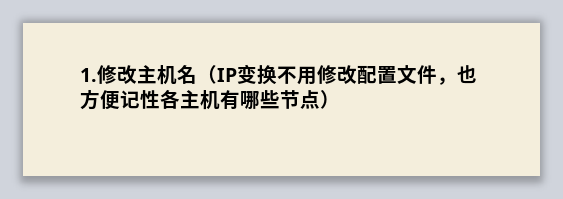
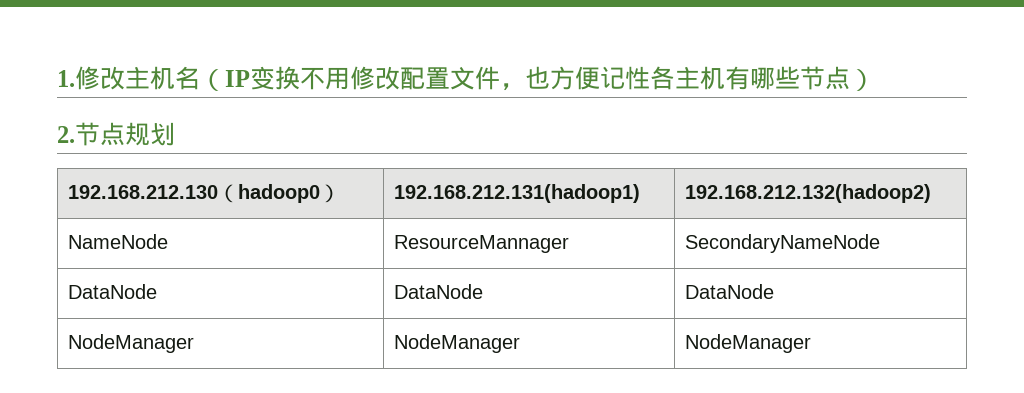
(340, 99) none -> [57,122,175,146] [68,184,341,203] [394,184,641,203] [685,184,932,203] [68,234,169,249] [394,235,570,253] [685,234,881,253] [68,284,158,299] [394,284,484,299] [685,284,775,299] [68,334,195,353] [394,334,521,353] [685,334,812,353] // 2.节点规划 // 192.168.212.130（hadoop0） | 192.168.212.131(hadoop1) | 192.168.212.132(hadoop2) // NameNode | ResourceMannager | SecondaryNameNode // DataNode | DataNode | DataNode // NodeManager | NodeManager | NodeManager

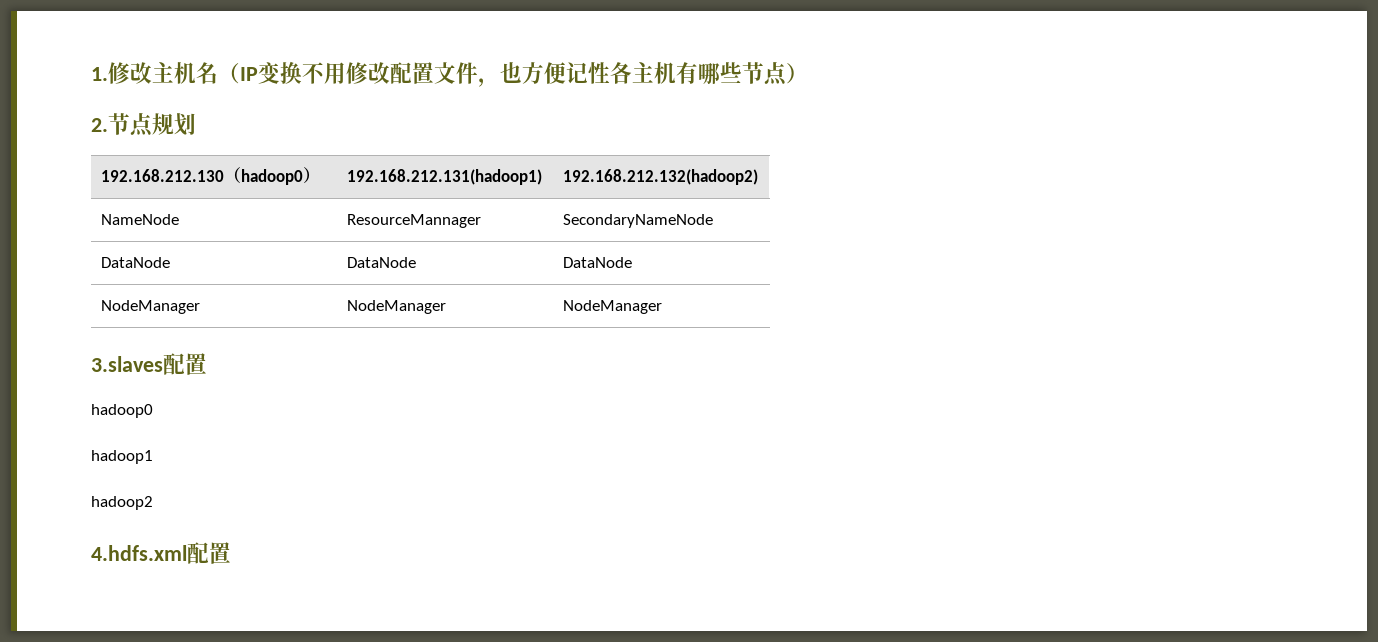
(812, 343) none -> [91,353,207,375] [91,404,153,418] [91,450,153,464] [91,496,153,510] [91,542,231,564] // 3.slaves配置 // hadoop0 // hadoop1 // hadoop2 // 4.hdfs.xml配置

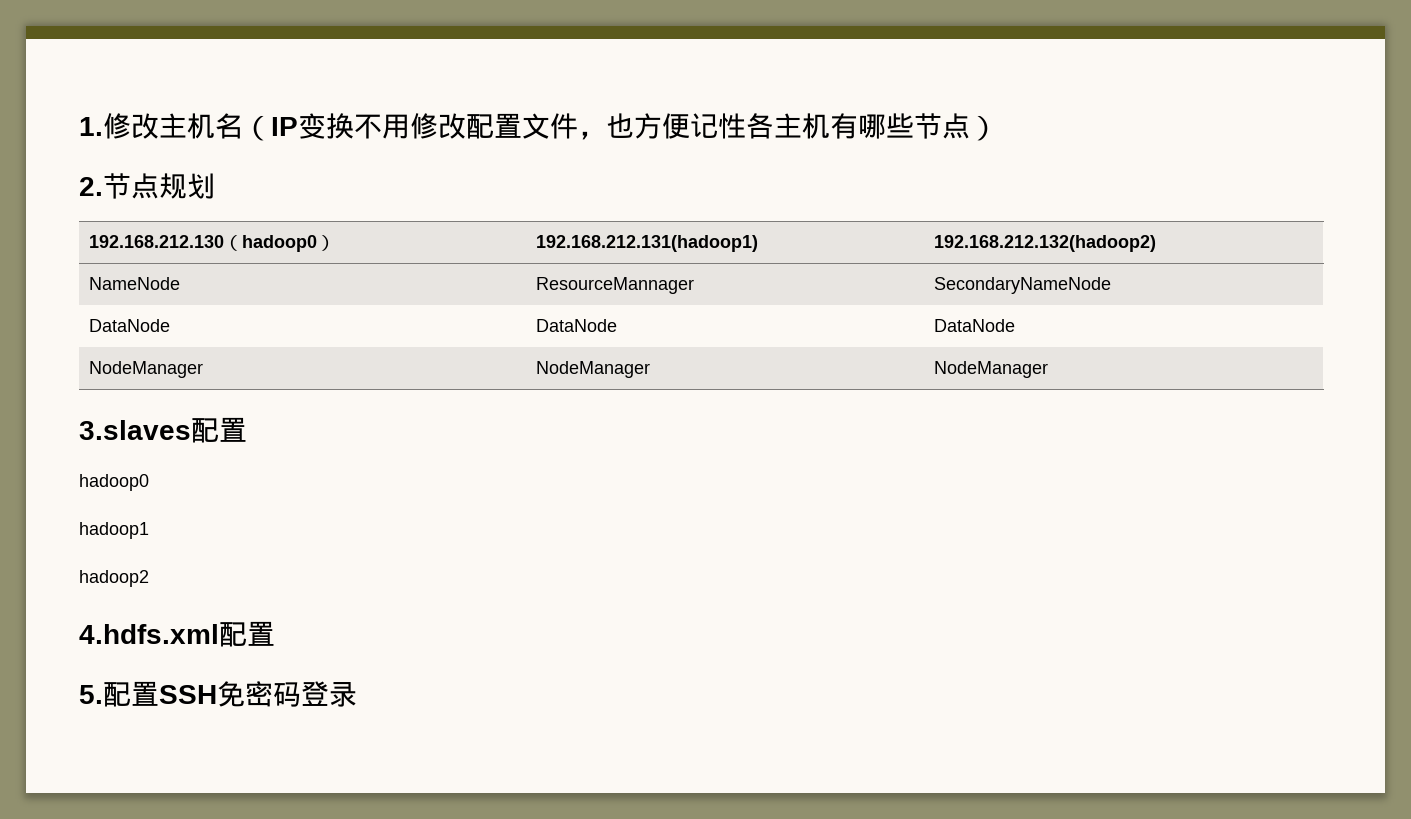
(231, 553) none -> [79,681,357,707] // 5.配置SSH免密码登录

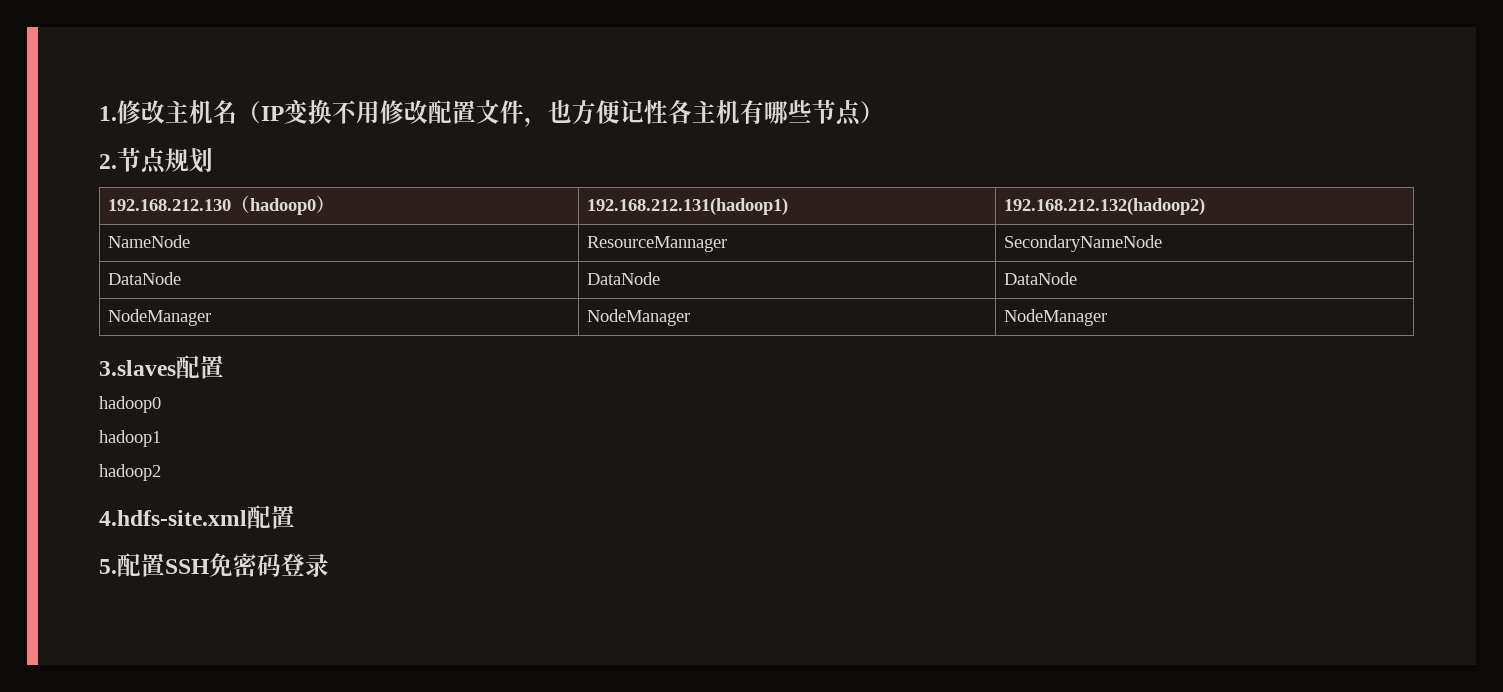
[79,624,219,644] 4.hdfs.xml -> [99,510,247,526] 4.hdfs-site.xml

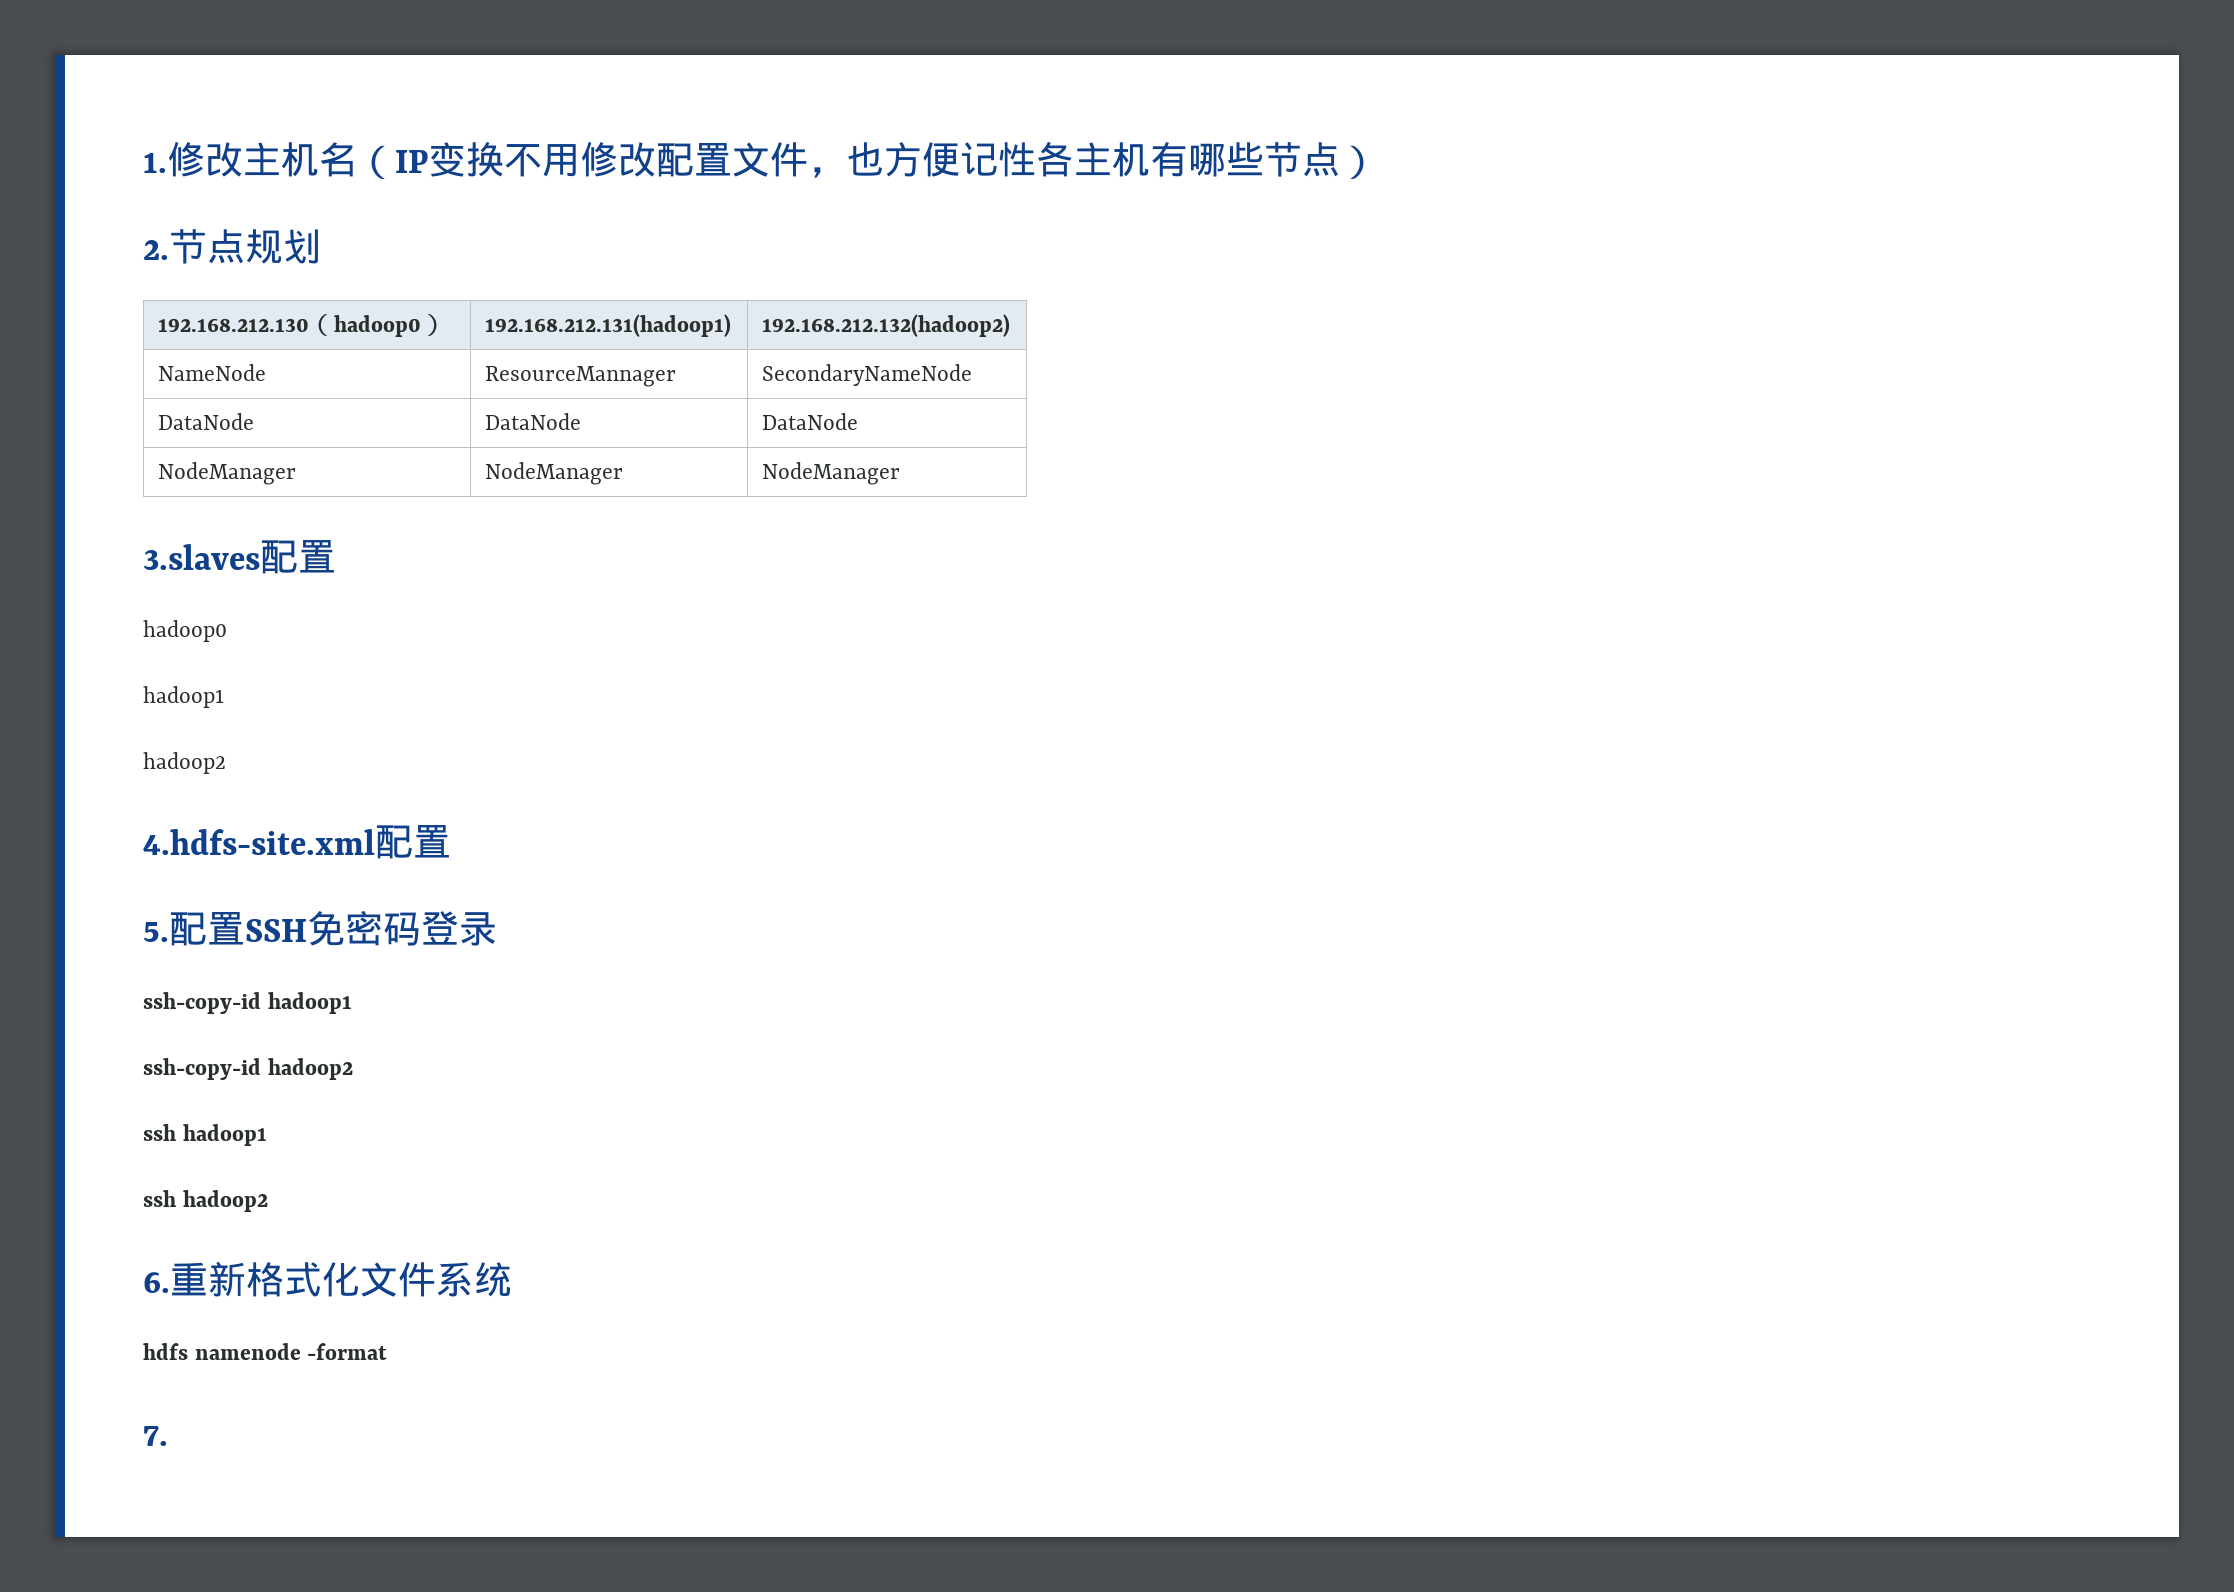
(329, 565) none -> [143,992,352,1014] [143,1058,353,1080] [143,1124,267,1146] [143,1190,268,1212] [143,1261,512,1297] [143,1343,388,1360] [143,1426,168,1446] // ssh-copy-id hadoop1 // ssh-copy-id hadoop2 // ssh hadoop1 // ssh hadoop2 // 6.重新格式化文件系统 // hdfs namenode -format // 7.

